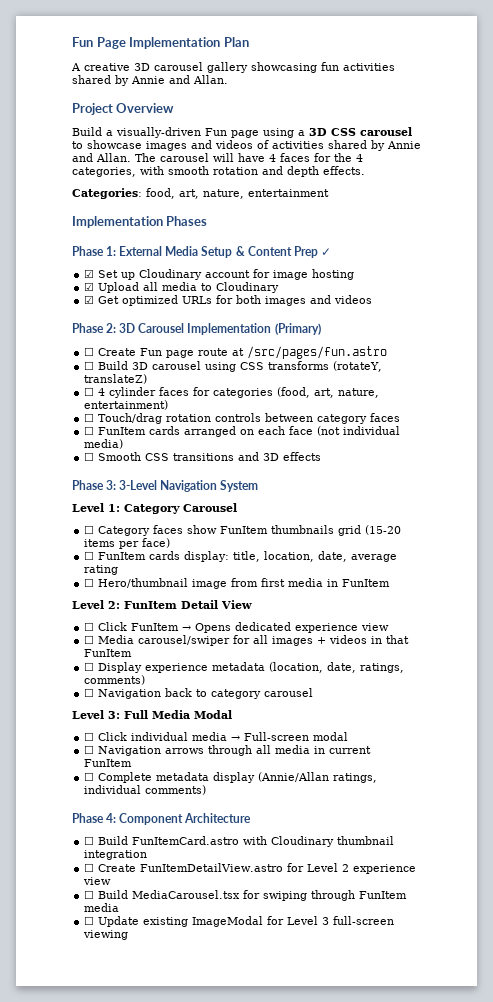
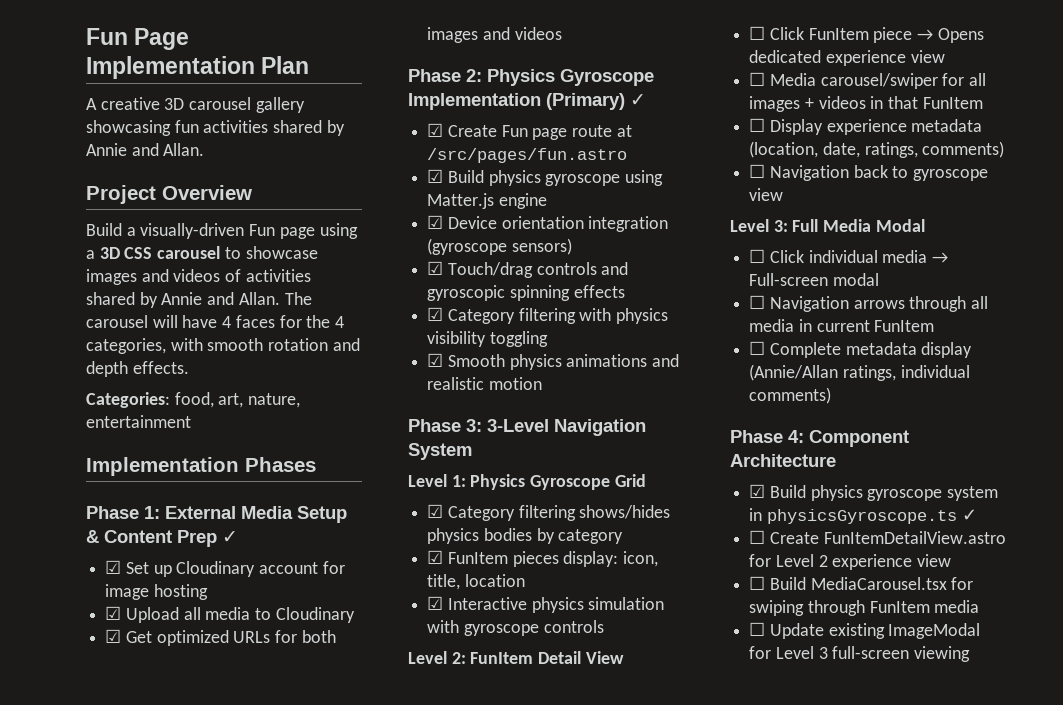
[119,323,185,333] 3D Carousel -> [487,69,654,86] Physics Gyroscope
[84,347,95,356] // ☐ -> [630,94,646,106] [427,123,444,137] ✓ // ☑
[84,361,383,372] [84,374,148,384] [84,387,380,398] [84,400,169,410] [84,413,401,424] [84,426,401,437] [84,439,124,449] [84,452,322,461] ☐ Build 3D carousel using CSS transforms (rotateY, translateZ) // ☐ 4 cylinder faces for categories (food, art, nature, entertainment) // ☐ Touch/drag rotation controls between category faces // ☐ FunItem cards arranged on each face (not individual media) // ☐ Smooth CSS transitions and 3D effects -> [427,169,664,186] [427,193,547,209] [427,215,669,232] [427,238,572,255] [427,261,629,278] [427,285,625,301] [427,307,669,324] [427,331,548,347] [427,353,680,370] [427,377,542,390] ☑ Build physics gyroscope using Matter.js engine // ☑ Device orientation integration (gyroscope sensors) // ☑ Touch/drag controls and gyroscopic spinning effects // ☑ Category filtering with physics visibility toggling // ☑ Smooth physics animations and realistic motion
[124,503,237,514] [84,525,402,536] [84,538,171,549] [84,551,398,562] [84,565,119,575] [84,578,391,589] Category Carousel // ☐ Category faces show FunItem thumbnails grid (15-20 items per face) // ☐ FunItem cards display: title, location, date, average rating // ☐ Hero/thumbnail image from first media in FunItem -> [470,474,646,490] [427,504,671,521] [427,528,624,544] [427,550,659,567] [427,574,525,590] [427,596,665,613] [427,620,604,636] Physics Gyroscope Grid // ☑ Category filtering shows/hides physics bodies by category // ☑ FunItem pieces display: icon, title, location // ☑ Interactive physics simulation with gyroscope controls
(180, 627) none -> [873,27,913,43] piece
[211,688,314,699] category carousel -> [913,169,989,181] [749,188,784,201] gyroscope view
[84,836,395,847] [84,850,148,860] ☐ Build FunItemCard.astro with Cloudinary thumbnail integration -> [749,484,999,501] [749,508,977,524] ☑ Build physics gyroscope system in physicsGyroscope.ts ✓

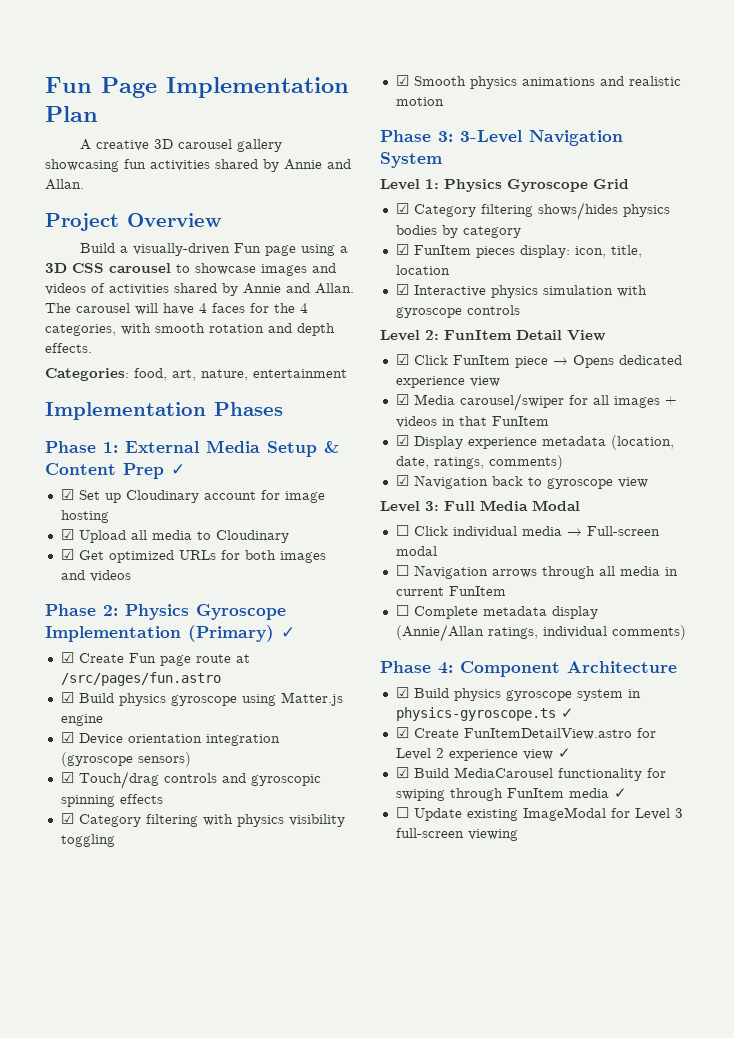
[749,26,766,40] ☐ -> [395,354,409,365] ☑
[749,72,766,86] ☐ -> [395,394,409,405] ☑
[749,118,766,132] ☐ -> [395,435,409,446] ☑
[749,164,766,178] ☐ -> [395,475,409,486] ☑
[766,509,977,524] [749,530,766,544] physicsGyroscope.ts ✓ // ☐ -> [395,707,574,721] [395,727,409,738] physics-gyroscope.ts ✓ // ☑
[749,576,947,590] // ☐ Build MediaCarousel.tsx -> [557,748,571,758] [395,767,642,781] ✓ // ☑ Build MediaCarousel functionality
(980, 606) none -> [613,788,627,798] ✓

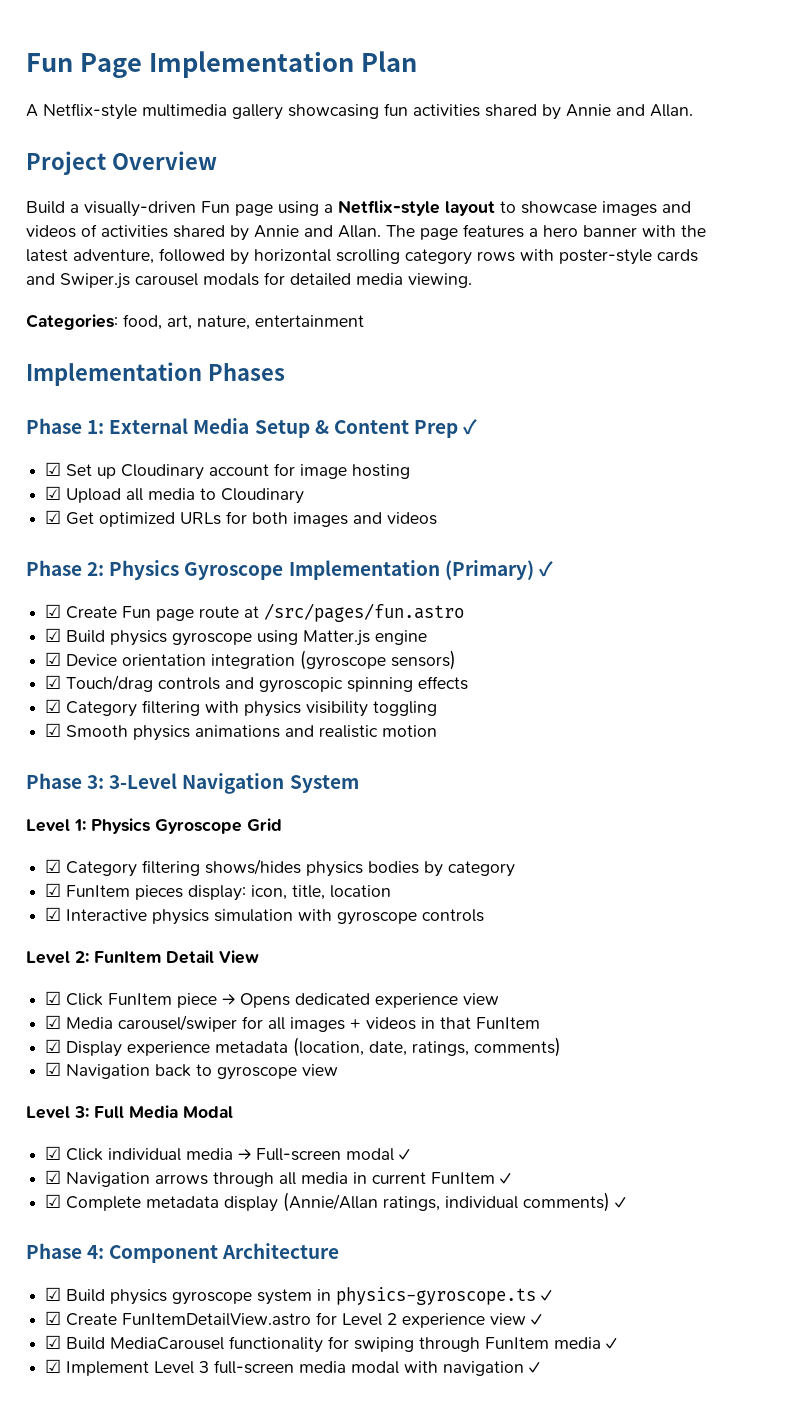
[95,139,232,151] creative 3D carousel -> [43,103,227,120] Netflix-style multimedia
[45,263,171,273] 3D CSS carousel -> [338,200,495,216] Netflix-style layout
[76,303,308,315] [45,323,335,336] [45,343,92,353] carousel will have 4 faces for the 4 categories, with smooth rotation and depth effects. -> [420,224,706,240] [26,248,698,265] [26,272,472,289] page features a hero banner with the latest adventure, followed by horizontal scrolling category rows with poster-style cards and Swiper.js carousel modals for detailed media viewing.
[395,525,409,536] ☐ -> [45,1146,62,1160] ☑
[395,565,409,576] // ☐ -> [399,1149,411,1160] [45,1170,62,1184] ✓ // ☑
[395,605,409,616] // ☐ -> [500,1173,512,1184] [45,1194,62,1208] ✓ // ☑
(686, 632) none -> [615,1197,627,1208] ✓
[395,807,683,821] [395,828,518,841] ☐ Update existing ImageModal for Level 3 full-screen viewing -> [45,1359,541,1376] ☑ Implement Level 3 full-screen media modal with navigation ✓

